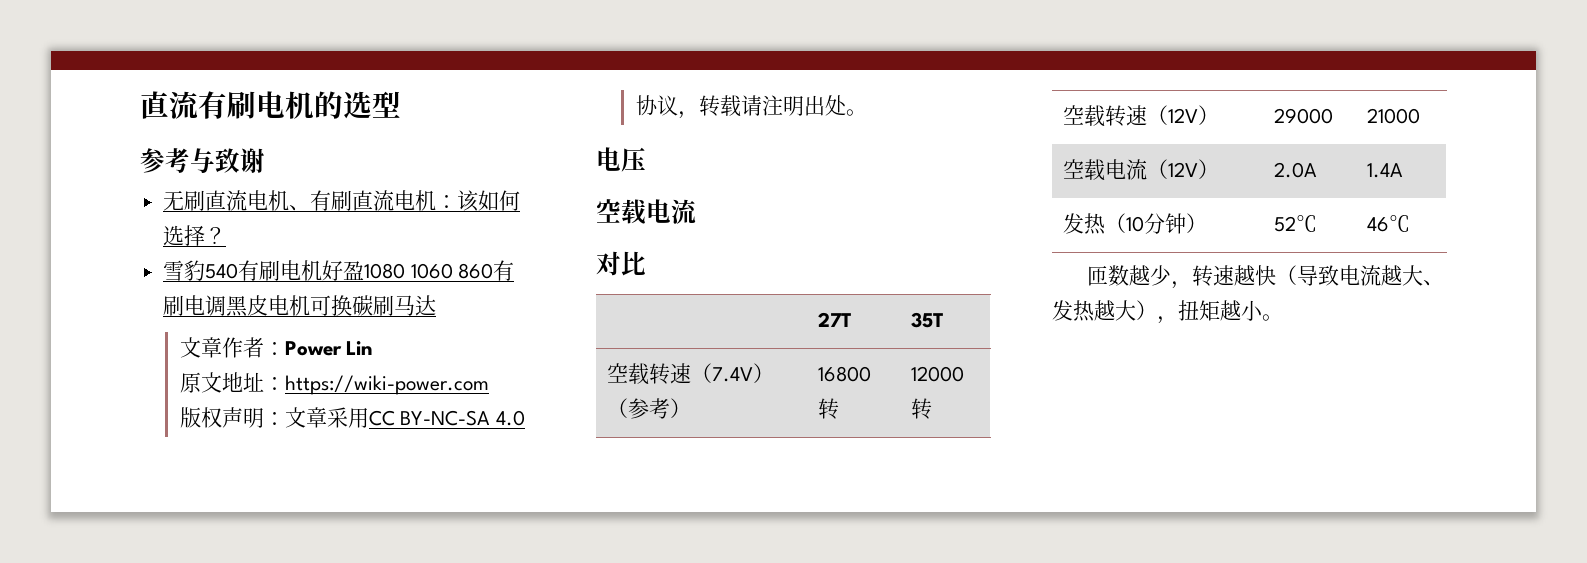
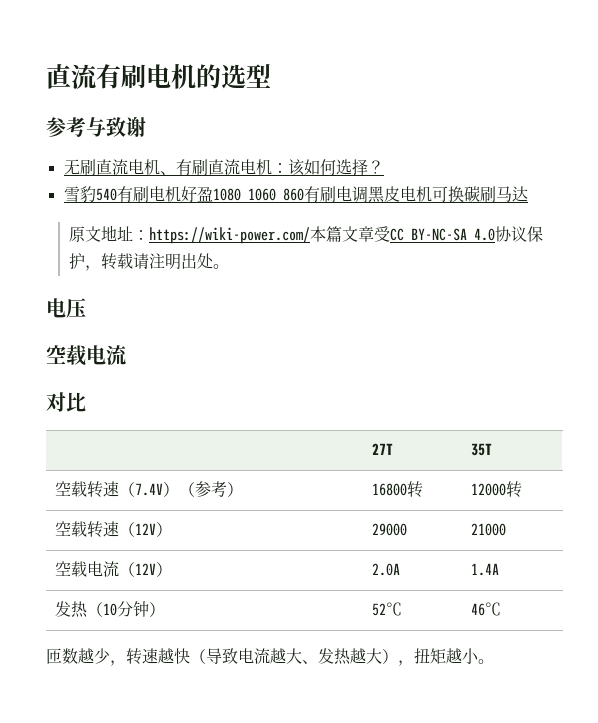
[179,337,374,358] [179,372,489,395] [179,407,369,428] 文章作者：Power Lin // 原文地址：https://wiki-power.com // 版权声明：文章采用 -> [68,225,390,244] 原文地址：https://wiki-power.com/本篇文章受
(678, 105) none -> [526,226,543,242] [68,253,85,269] 保护

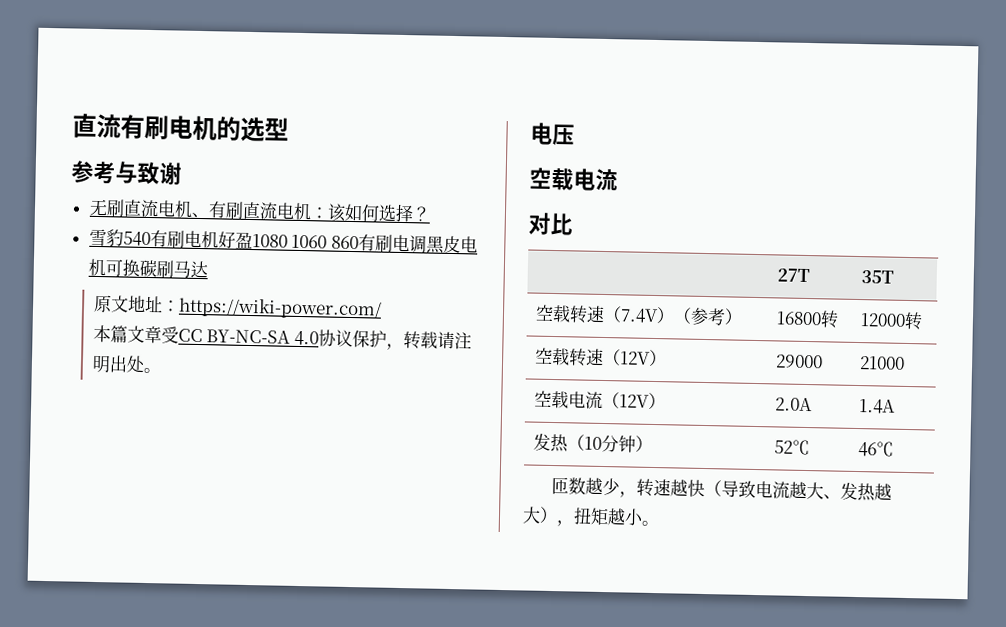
(310, 235) none -> (382, 308) //

